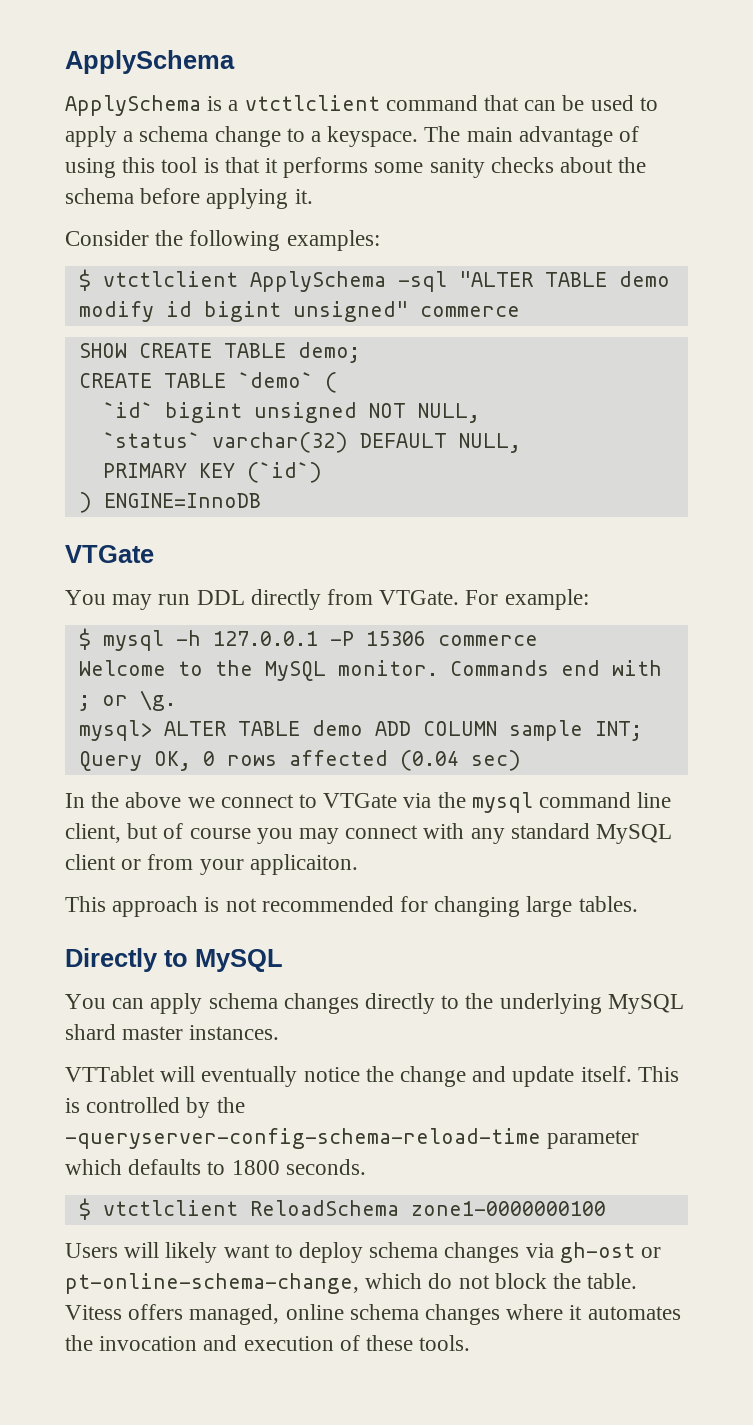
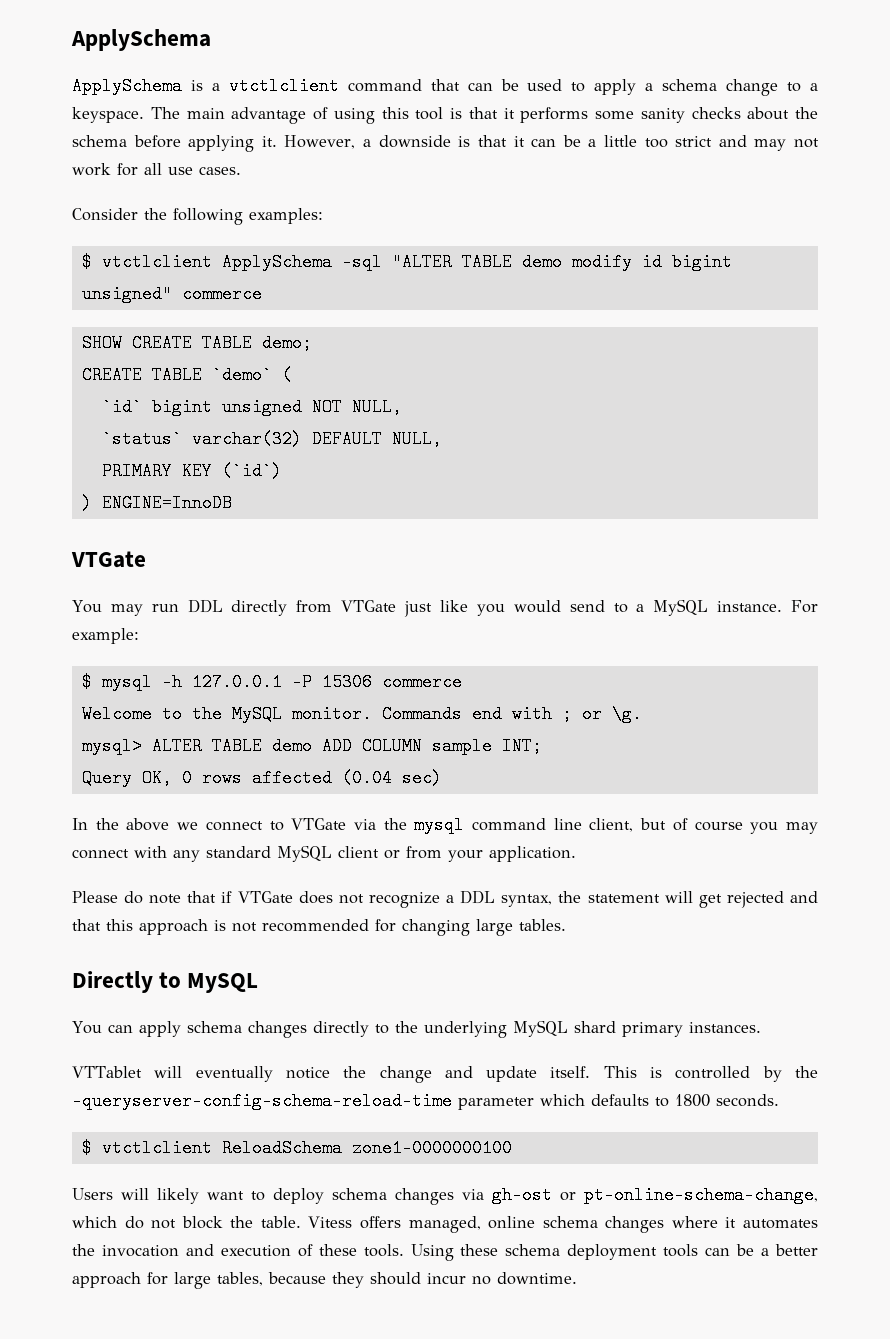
(313, 196) none -> [284,135,819,151] [72,163,241,176] However, a downside is that it can be a little too strict and may not work for all use cases.
[379,590,460,605] VTGate. -> [341,599,783,617] VTGate just like you would send to a MySQL instance.
[249,854,358,875] [65,896,106,912] applicaiton. // This -> [489,846,576,862] [72,890,819,908] [72,919,133,931] application. // Please do note that if VTGate does not recognize a DDL syntax, the statement will get rejected and that this
[122,1026,184,1040] master -> [621,1022,683,1037] primary
(471, 1343) none -> [410,1244,818,1261] [72,1272,577,1289] Using these schema deployment tools can be a better approach for large tables, because they should incur no downtime.

